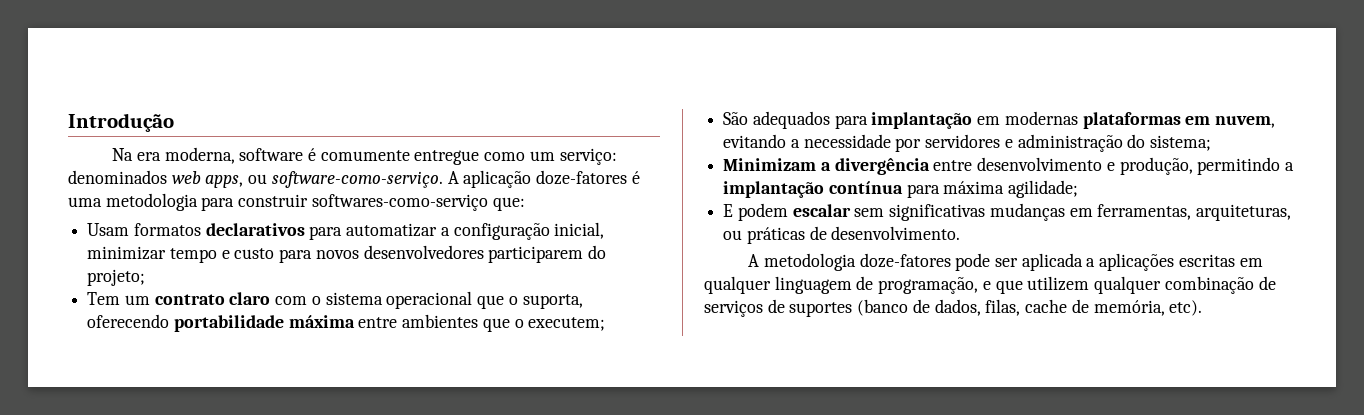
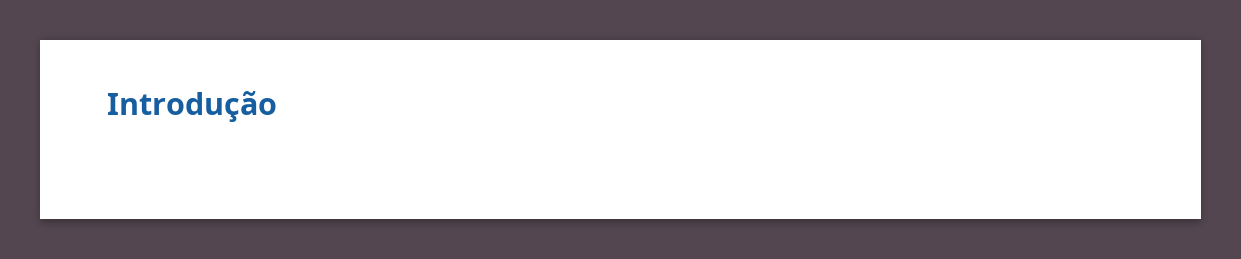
[112,147,617,165] [68,170,640,188] [68,193,525,211] [87,222,605,240] [87,245,607,263] [87,269,146,286] [87,291,583,309] [87,314,606,332] [723,111,1276,129] [723,134,1212,152] [723,157,1295,175] [723,180,1079,198] [723,203,1292,221] [723,226,961,244] [748,253,1263,271] [704,276,1276,294] [704,299,1203,317] // Na era moderna, software é comumente entregue como um serviço: denominados web apps, ou software-como-serviço. A aplicação doze-fatores é uma metodologia para construir softwares-como-serviço que: // Usam formatos declarativos para automatizar a configuração inicial, minimizar tempo e custo para novos desenvolvedores participarem do projeto; // Tem um contrato claro com o sistema operacional que o suporta, oferecendo portabilidade máxima entre ambientes que o executem; // São adequados para implantação em modernas plataformas em nuvem, evitando a necessidade por servidores e administração do sistema; // Minimizam a divergência entre desenvolvimento e produção, permitindo a implantação contínua para máxima agilidade; // E podem escalar sem significativas mudanças em ferramentas, arquiteturas, ou práticas de desenvolvimento. // A metodologia doze-fatores pode ser aplicada a aplicações escritas em qualquer linguagem de programação, e que utilizem qualquer combinação de serviços de suportes (banco de dados, filas, cache de memória, etc). -> (277, 106) none

